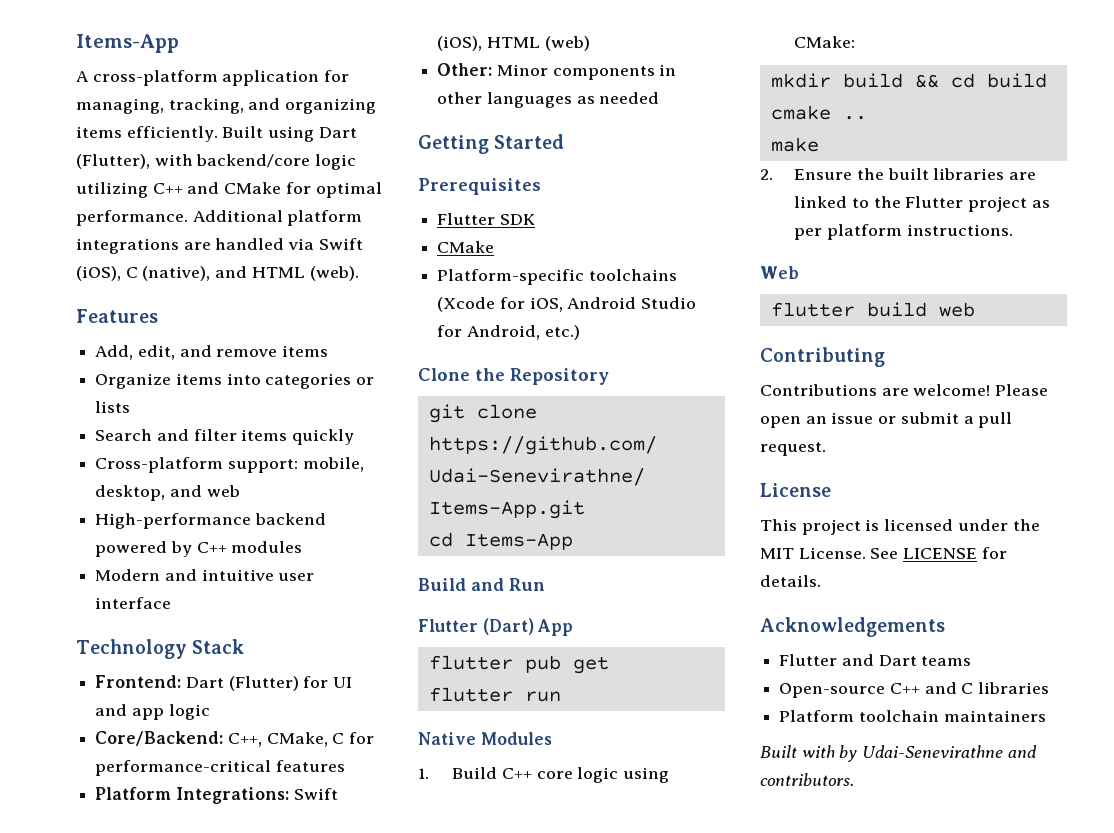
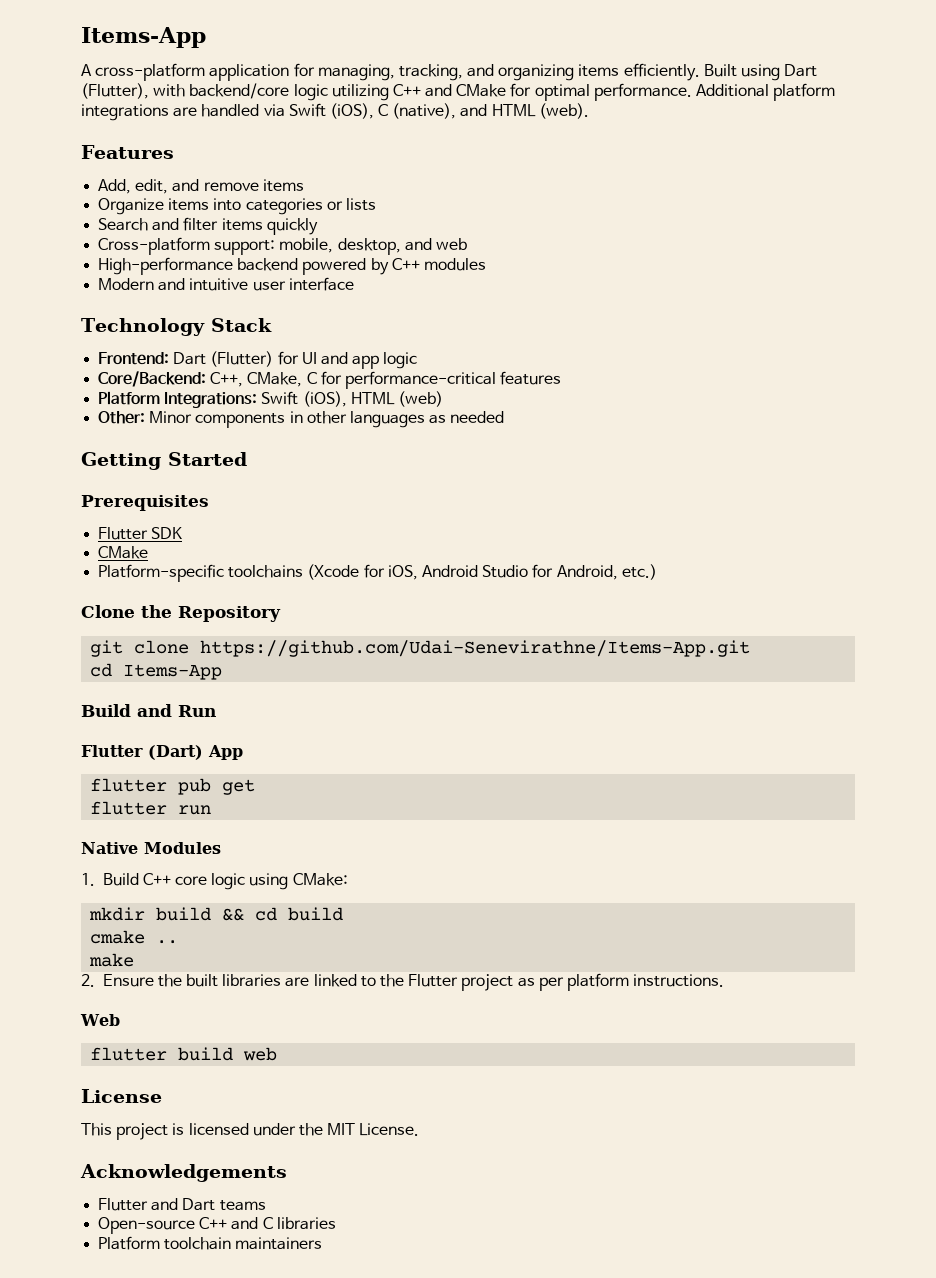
[760,347,885,367] [760,384,1049,396] [760,412,1013,428] [760,442,826,456] // Contributing // Contributions are welcome! Please open an issue or submit a pull request. -> (278, 1054) none
[870,547,1007,559] [760,575,821,587] See LICENSE for details. -> (420, 1129) none
[760,745,1037,762] [760,773,854,786] // Built with by Udai-Senevirathne and contributors. -> (323, 1243) none

